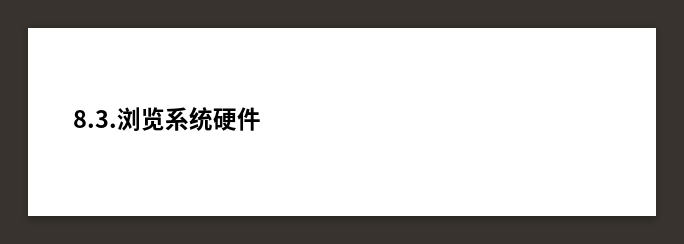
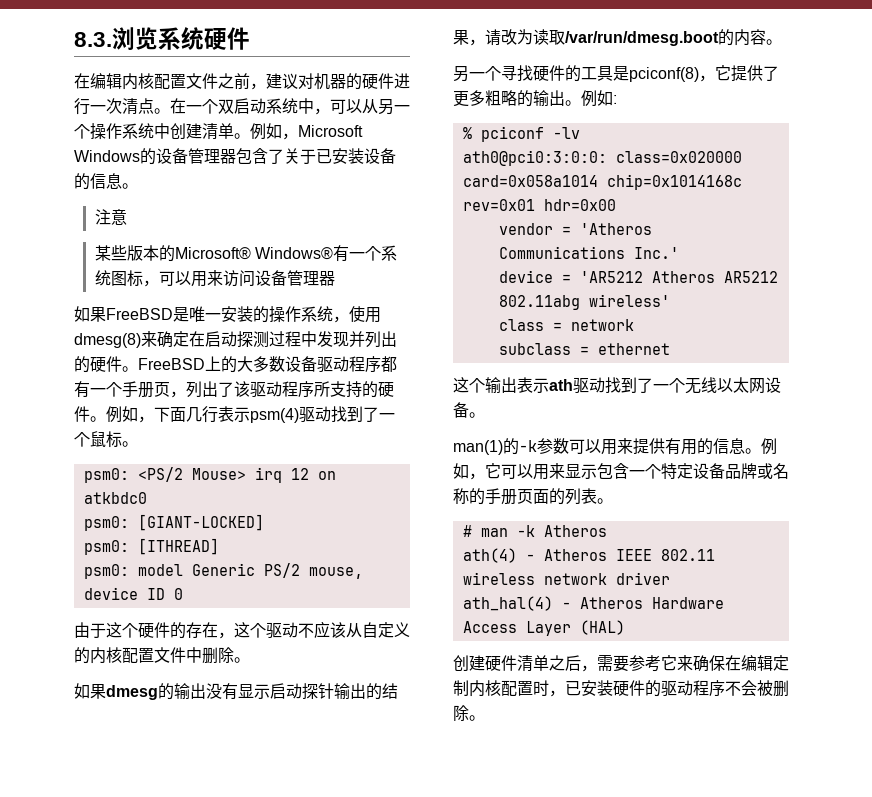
(261, 119) none -> [74,73,410,90] [74,98,410,115] [74,123,363,140] [74,148,396,165] [74,173,138,190] [94,209,127,225] [94,245,397,262] [94,270,335,287] [74,306,381,323] [74,331,397,348] [74,356,397,373] [74,381,394,398] [74,406,395,423] [74,431,138,448] [83,467,336,483] [83,492,147,504] [83,514,264,531] [83,538,219,555] [83,563,363,579] [83,587,183,600] [74,621,410,639] [74,647,250,664] [74,683,398,700] [453,29,782,46] [453,65,779,82] [453,90,617,107] [462,126,580,142] [462,150,742,166] [462,174,742,190] [462,199,616,211] [498,223,652,235] [498,246,679,259] [498,270,778,283] [498,294,670,310] [498,319,634,331] [498,343,670,355] [453,377,781,394] [453,402,485,418] [453,438,777,455] [453,463,789,480] [453,488,613,505] [462,525,607,537] [462,548,715,563] [462,572,670,585] [462,596,724,611] [462,620,625,636] [453,655,789,672] [453,680,789,697] [453,705,485,721] // 在编辑内核配置文件之前，建议对机器的硬件进行一次清点。在一个双启动系统中，可以从另一个操作系统中创建清单。例如，Microsoft Windows的设备管理器包含了关于已安装设备的信息。 // 注意 // 某些版本的Microsoft® Windows®有一个系统图标，可以用来访问设备管理器 // 如果FreeBSD是唯一安装的操作系统，使用dmesg(8)来确定在启动探测过程中发现并列出的硬件。FreeBSD上的大多数设备驱动程序都有一个手册页，列出了该驱动程序所支持的硬件。例如，下面几行表示psm(4)驱动找到了一个鼠标。 // psm0: <PS/2 Mouse> irq 12 on atkbdc0 // psm0: [GIANT-LOCKED] // psm0: [ITHREAD] // psm0: model Generic PS/2 mouse, device ID 0 // 由于这个硬件的存在，这个驱动不应该从自定义的内核配置文件中删除。 // 如果dmesg的输出没有显示启动探针输出的结果，请改为读取/var/run/dmesg.boot的内容。 // 另一个寻找硬件的工具是pciconf(8)，它提供了更多粗略的输出。例如: // % pciconf -lv // ath0@pci0:3:0:0: class=0x020000 card=0x058a1014 chip=0x1014168c rev=0x01 hdr=0x00 // vendor = 'Atheros Communications Inc.' // device = 'AR5212 Atheros AR5212 802.11abg wireless' // class = network // subclass = ethernet // 这个输出表示ath驱动找到了一个无线以太网设备。 // man(1)的-k参数可以用来提供有用的信息。例如，它可以用来显示包含一个特定设备品牌或名称的手册页面的列表。 // # man -k Atheros // ath(4) - Atheros IEEE 802.11 wireless network driver // ath_hal(4) - Atheros Hardware Access Layer (HAL) // 创建硬件清单之后，需要参考它来确保在编辑定制内核配置时，已安装硬件的驱动程序不会被删除。

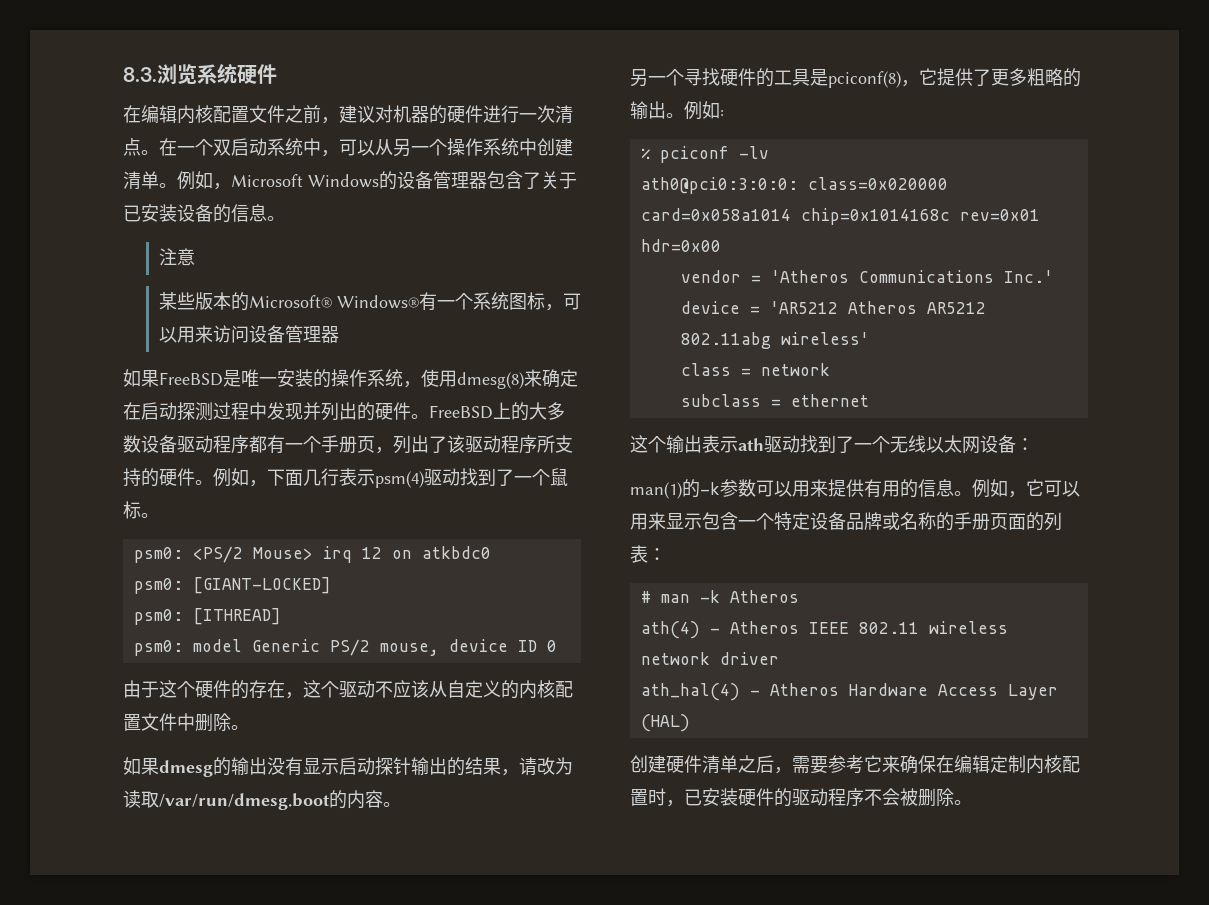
[469,412,485,418] 。 -> [1016,438,1034,451] ：
[597,498,613,504] 。 -> [648,548,666,561] ：

